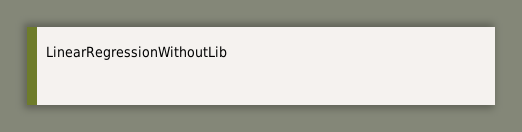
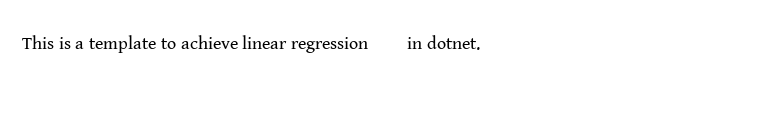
[46,46,227,60] LinearRegressionWithoutLib -> [22,35,480,53] This is a template to achieve linear regression in dotnet.

